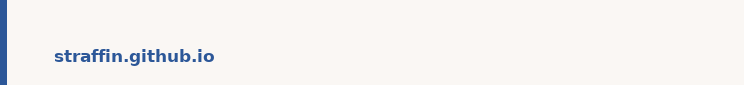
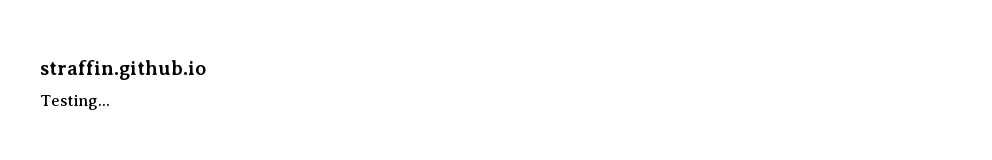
(215, 57) none -> [40,94,110,110] // Testing...

